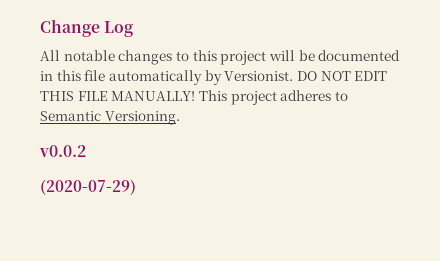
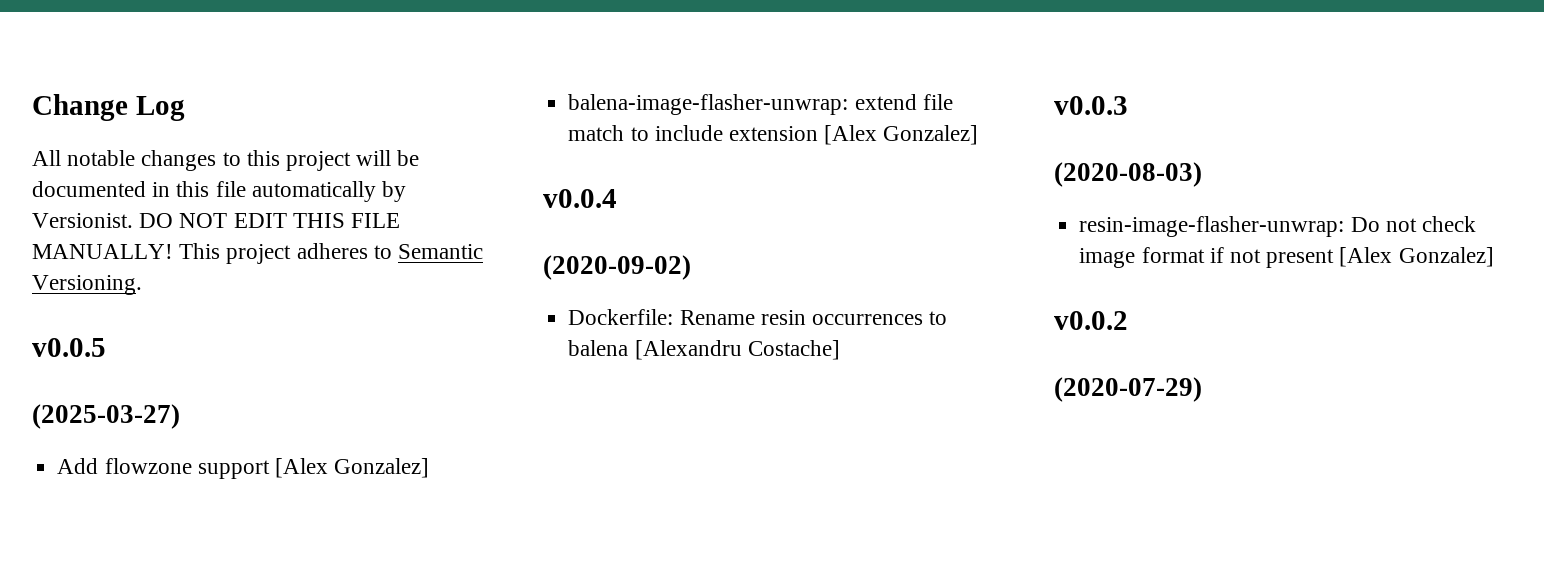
(180, 118) none -> [32,338,106,357] [32,404,180,429] [57,458,430,479] [568,94,953,115] [568,125,979,145] [543,189,617,208] [543,255,691,280] [568,309,948,325] [568,340,840,360] [1054,96,1128,115] [1054,162,1202,187] [1079,216,1476,237] [1079,247,1494,268] // v0.0.5 // (2025-03-27) // Add flowzone support [Alex Gonzalez] // balena-image-flasher-unwrap: extend file match to include extension [Alex Gonzalez] // v0.0.4 // (2020-09-02) // Dockerfile: Rename resin occurrences to balena [Alexandru Costache] // v0.0.3 // (2020-08-03) // resin-image-flasher-unwrap: Do not check image format if not present [Alex Gonzalez]

